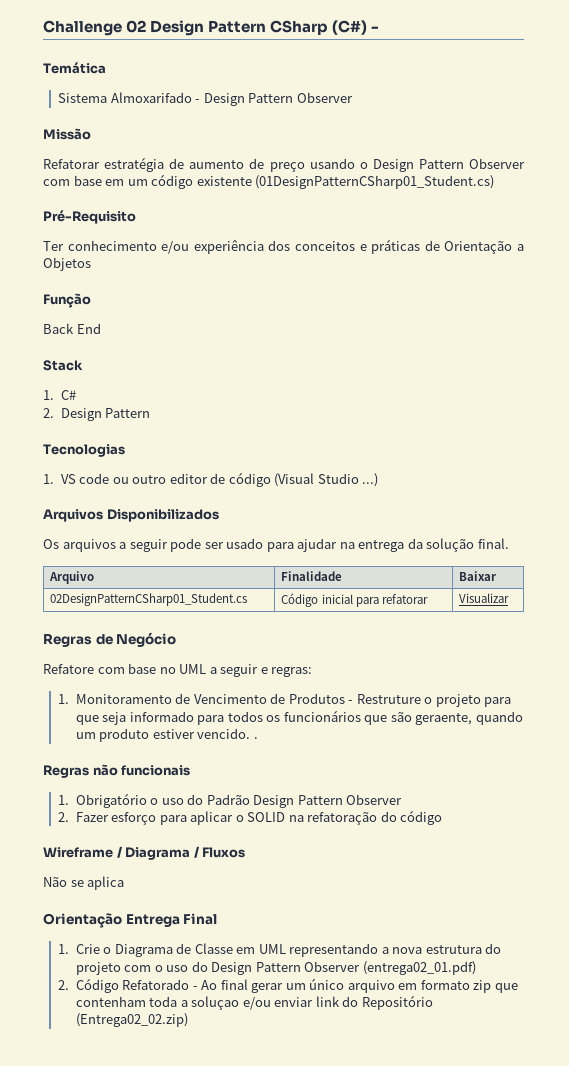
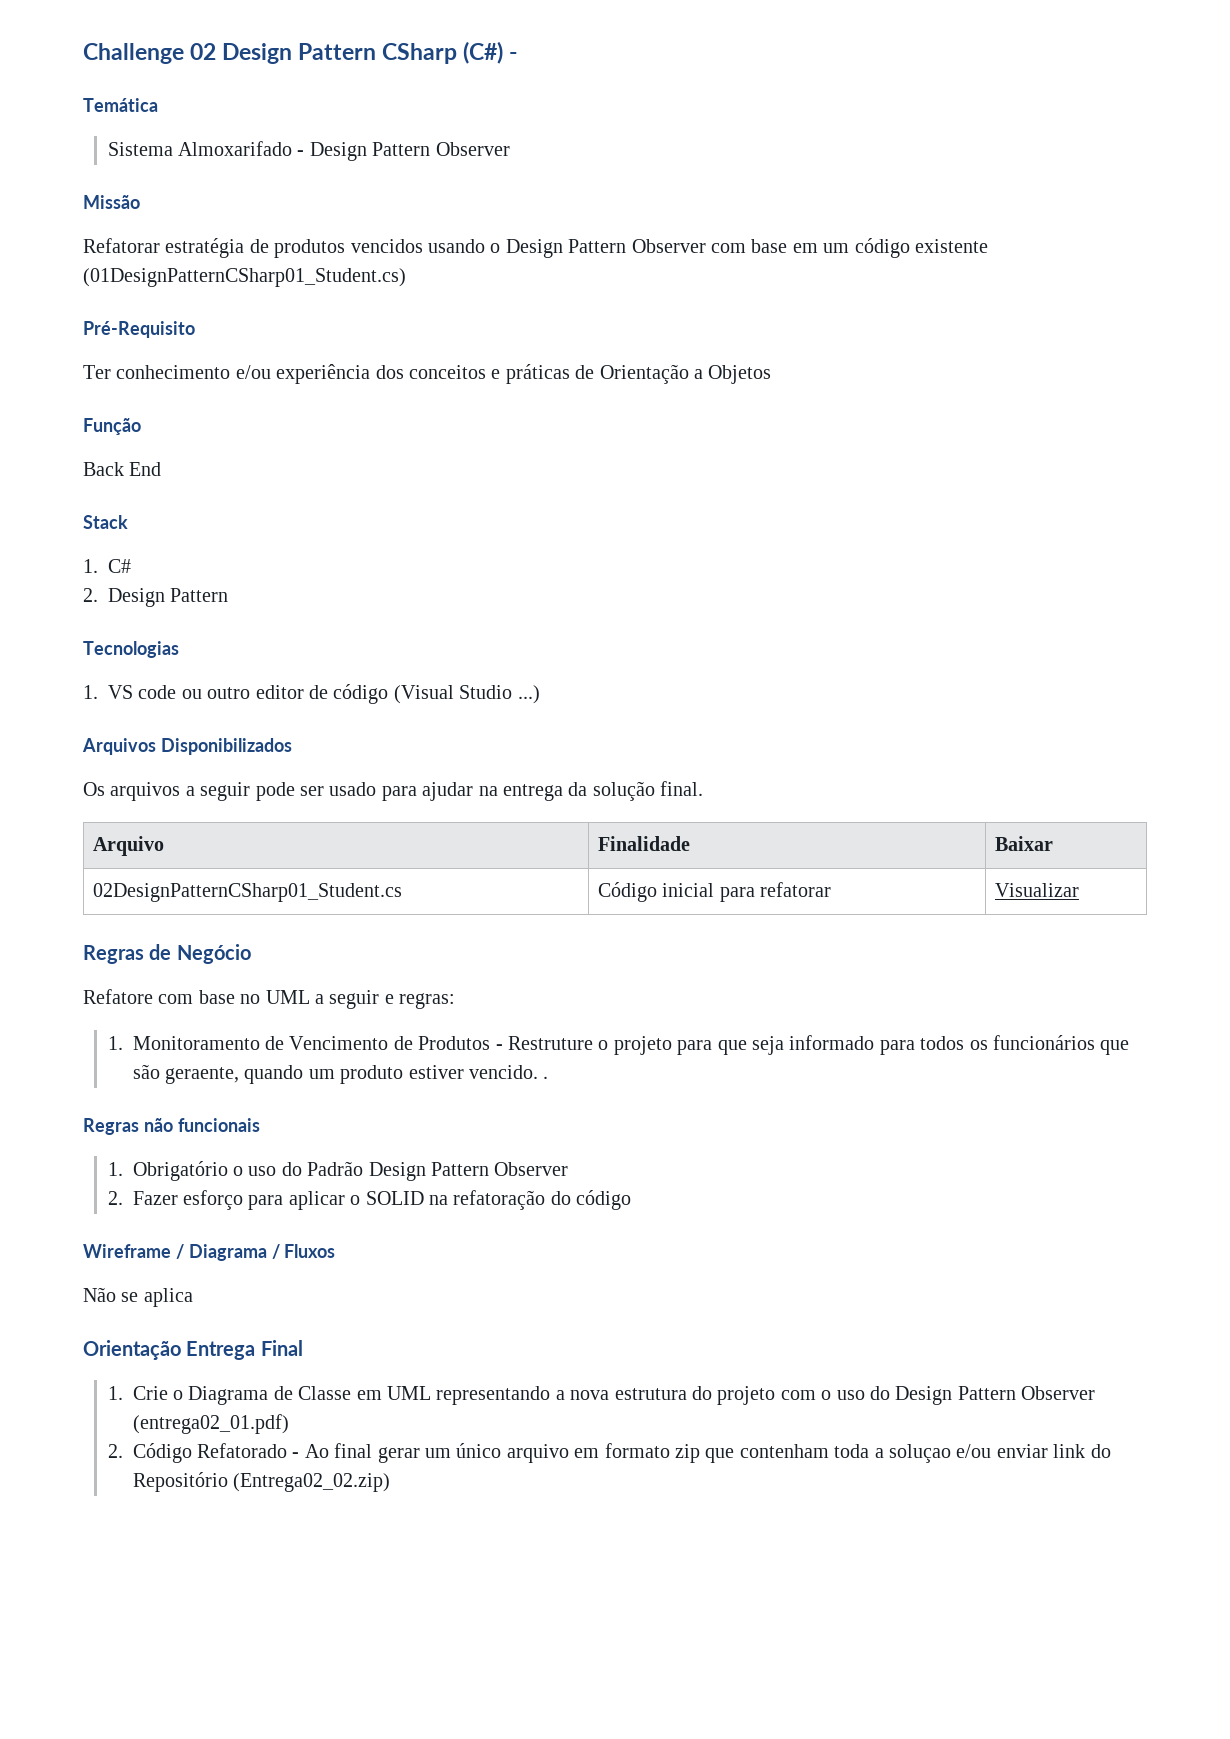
[189,158,305,172] aumento de preço -> [274,239,423,258] produtos vencidos

